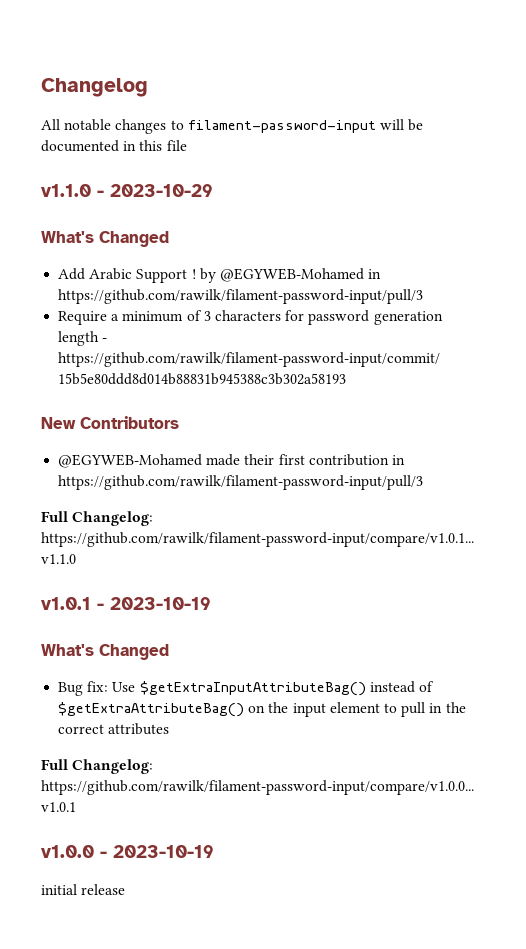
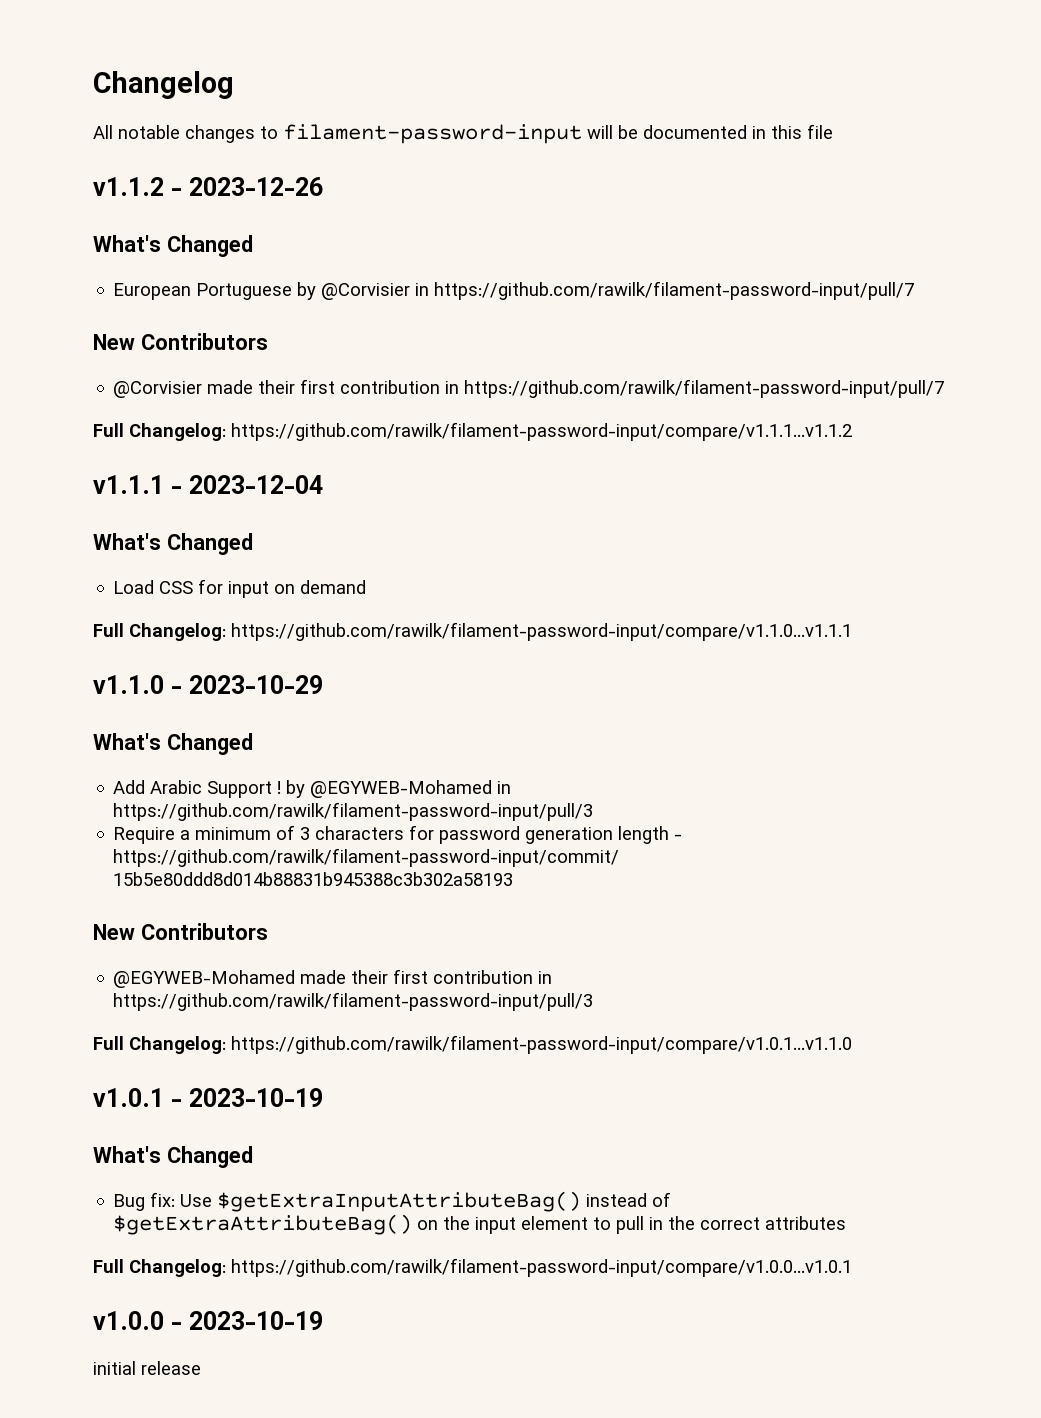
(187, 145) none -> [93,177,323,196] [93,235,253,257] [113,281,915,300] [93,333,268,350] [113,379,945,398] [93,422,852,441] [93,475,323,494] [93,533,253,555] [113,579,367,598] [93,622,852,641] // v1.1.2 - 2023-12-26 // What's Changed // European Portuguese by @Corvisier in https://github.com/rawilk/filament-password-input/pull/7 // New Contributors // @Corvisier made their first contribution in https://github.com/rawilk/filament-password-input/pull/7 // Full Changelog: https://github.com/rawilk/filament-password-input/compare/v1.1.1...v1.1.2 // v1.1.1 - 2023-12-04 // What's Changed // Load CSS for input on demand // Full Changelog: https://github.com/rawilk/filament-password-input/compare/v1.1.0...v1.1.1

